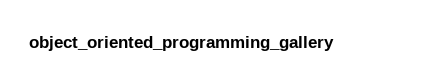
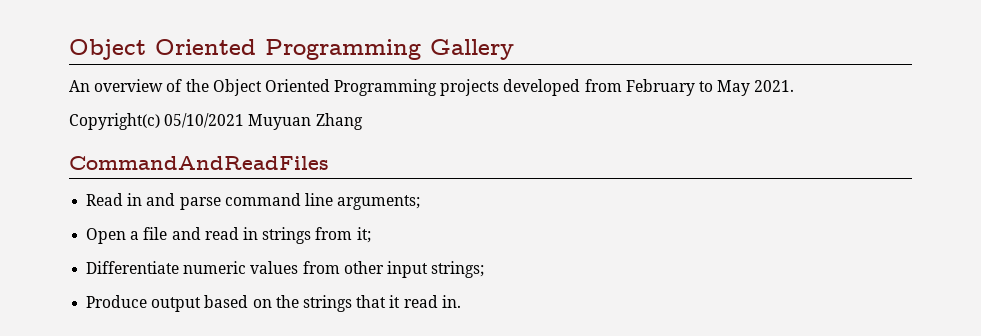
[29,36,334,51] object_oriented_programming_gallery -> [69,39,514,60] [69,79,795,96] [69,113,363,130] [69,156,329,170] [86,193,421,210] [86,227,371,244] [86,261,485,278] [86,295,461,312] Object Oriented Programming Gallery // An overview of the Object Oriented Programming projects developed from February to May 2021. // Copyright(c) 05/10/2021 Muyuan Zhang // CommandAndReadFiles // Read in and parse command line arguments; // Open a file and read in strings from it; // Differentiate numeric values from other input strings; // Produce output based on the strings that it read in.

